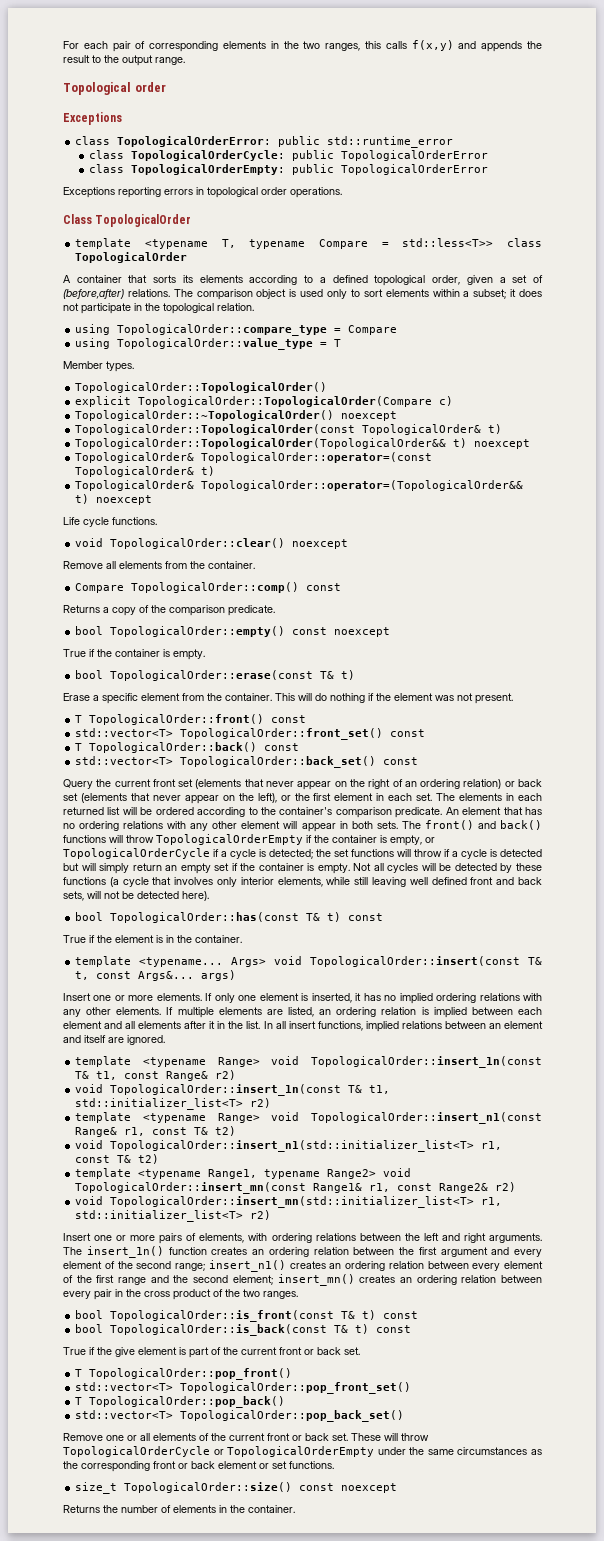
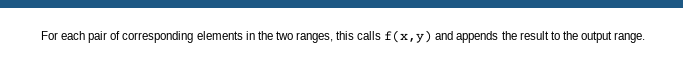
[63,82,166,95] [63,112,122,125] [75,136,454,148] [88,150,488,161] [88,164,488,175] [63,187,342,198] [63,214,192,227] [75,238,542,249] [75,252,188,263] [63,275,543,286] [63,289,543,300] [63,303,254,314] [75,324,398,336] [75,338,342,350] [63,361,134,372] [75,382,328,393] [75,396,454,407] [75,410,398,421] [75,424,503,435] [75,438,531,449] [75,452,433,463] [75,466,216,477] [75,480,524,491] [75,494,153,505] [63,517,157,527] [75,538,349,549] [63,561,255,569] [75,582,342,593] [63,605,275,616] [75,626,391,637] [63,649,205,660] [75,670,356,681] [63,693,513,704] [75,714,307,725] [75,728,426,740] [75,742,300,753] [75,756,419,768] [63,779,543,790] [63,793,543,804] [63,807,542,818] [63,820,542,832] [63,834,435,846] [63,848,542,859] [63,863,542,874] [63,877,543,887] [63,891,209,901] [75,912,384,923] [63,935,242,943] [75,956,542,967] [75,970,237,981] [63,993,543,1004] [63,1007,543,1018] [63,1021,543,1032] [63,1035,165,1045] [75,1056,542,1068] [75,1070,237,1081] [75,1084,391,1096] [75,1098,272,1110] [75,1112,542,1124] [75,1126,237,1137] [75,1140,503,1152] [75,1154,160,1164] [75,1168,412,1179] [75,1182,517,1194] [75,1196,503,1208] [75,1210,272,1222] [63,1233,542,1244] [63,1246,542,1258] [63,1260,543,1272] [63,1274,542,1286] [63,1289,298,1300] [75,1310,419,1322] [75,1324,412,1336] [63,1347,360,1358] [75,1368,293,1380] [75,1382,412,1394] [75,1396,286,1408] [75,1410,405,1422] [63,1433,429,1441] [63,1446,542,1457] [63,1461,334,1472] [75,1482,398,1494] [63,1505,295,1513] // Topological order // Exceptions // class TopologicalOrderError: public std::runtime_error // class TopologicalOrderCycle: public TopologicalOrderError // class TopologicalOrderEmpty: public TopologicalOrderError // Exceptions reporting errors in topological order operations. // Class TopologicalOrder // template <typename T, typename Compare = std::less<T>> class TopologicalOrder // A container that sorts its elements according to a defined topological order, given a set of (before,after) relations. The comparison object is used only to sort elements within a subset; it does not participate in the topological relation. // using TopologicalOrder::compare_type = Compare // using TopologicalOrder::value_type = T // Member types. // TopologicalOrder::TopologicalOrder() // explicit TopologicalOrder::TopologicalOrder(Compare c) // TopologicalOrder::~TopologicalOrder() noexcept // TopologicalOrder::TopologicalOrder(const TopologicalOrder& t) // TopologicalOrder::TopologicalOrder(TopologicalOrder&& t) noexcept // TopologicalOrder& TopologicalOrder::operator=(const TopologicalOrder& t) // TopologicalOrder& TopologicalOrder::operator=(TopologicalOrder&& t) noexcept // Life cycle functions. // void TopologicalOrder::clear() noexcept // Remove all elements from the container. // Compare TopologicalOrder::comp() const // Returns a copy of the comparison predicate. // bool TopologicalOrder::empty() const noexcept // True if the container is empty. // bool TopologicalOrder::erase(const T& t) // Erase a specific element from the container. This will do nothing if the element was not present. // T TopologicalOrder::front() const // std::vector<T> TopologicalOrder::front_set() const // T TopologicalOrder::back() const // std::vector<T> TopologicalOrder::back_set() const // Query the current front set (elements that never appear on the right of an ordering relation) or back set (elements that never appear on the left), or the first element in each set. The elements in each returned list will be ordered according to the container's comparison predicate. An element that has no ordering relations with any other element will appear in both sets. The front() and back() functions will throw TopologicalOrderEmpty if the container is empty, or TopologicalOrderCycle if a cycle is detected; the set functions will throw if a cycle is detected but will simply return an empty set if the container is empty. Not all cycles will be detected by these functions (a cycle that involves only interior elements, while still leaving well defined front and back sets, will not be detected here). // bool TopologicalOrder::has(const T& t) const // True if the element is in the container. // template <typename... Args> void TopologicalOrder::insert(const T& t, const Args&... args) // Insert one or more elements. If only one element is inserted, it has no implied ordering relations with any other elements. If multiple elements are listed, an ordering relation is implied between each element and all elements after it in the list. In all insert functions, implied relations between an element and itself are ignored. // template <typename Range> void TopologicalOrder::insert_1n(const T& t1, const Range& r2) // void TopologicalOrder::insert_1n(const T& t1, std::initializer_list<T> r2) // template <typename Range> void TopologicalOrder::insert_n1(const Range& r1, const T& t2) // void TopologicalOrder::insert_n1(std::initializer_list<T> r1, const T& t2) // template <typename Range1, typename Range2> void TopologicalOrder::insert_mn(const Range1& r1, const Range2& r2) // void TopologicalOrder::insert_mn(std::initializer_list<T> r1, std::initializer_list<T> r2) // Insert one or more pairs of elements, with ordering relations between the left and right arguments. The insert_1n() function creates an ordering relation between the first argument and every element of the second range; insert_n1() creates an ordering relation between every element of the first range and the second element; insert_mn() creates an ordering relation between every pair in the cross product of the two ranges. // bool TopologicalOrder::is_front(const T& t) const // bool TopologicalOrder::is_back(const T& t) const // True if the give element is part of the current front or back set. // T TopologicalOrder::pop_front() // std::vector<T> TopologicalOrder::pop_front_set() // T TopologicalOrder::pop_back() // std::vector<T> TopologicalOrder::pop_back_set() // Remove one or all elements of the current front or back set. These will throw TopologicalOrderCycle or TopologicalOrderEmpty under the same circumstances as the corresponding front or back element or set functions. // size_t TopologicalOrder::size() const noexcept // Returns the number of elements in the container. -> (646, 37) none

